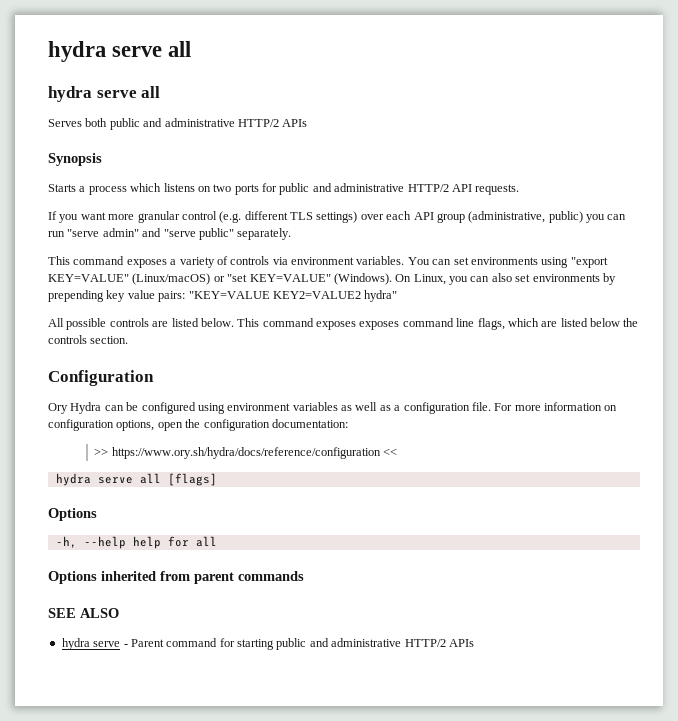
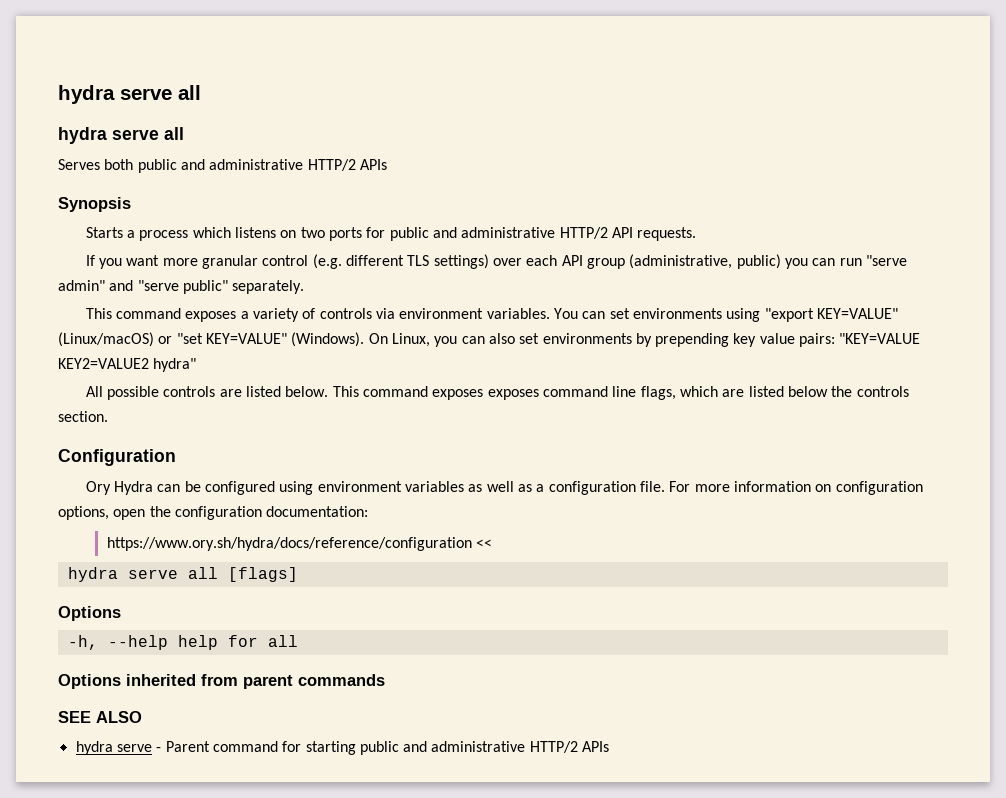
[94,448,109,456] >> -> (369, 511) none

